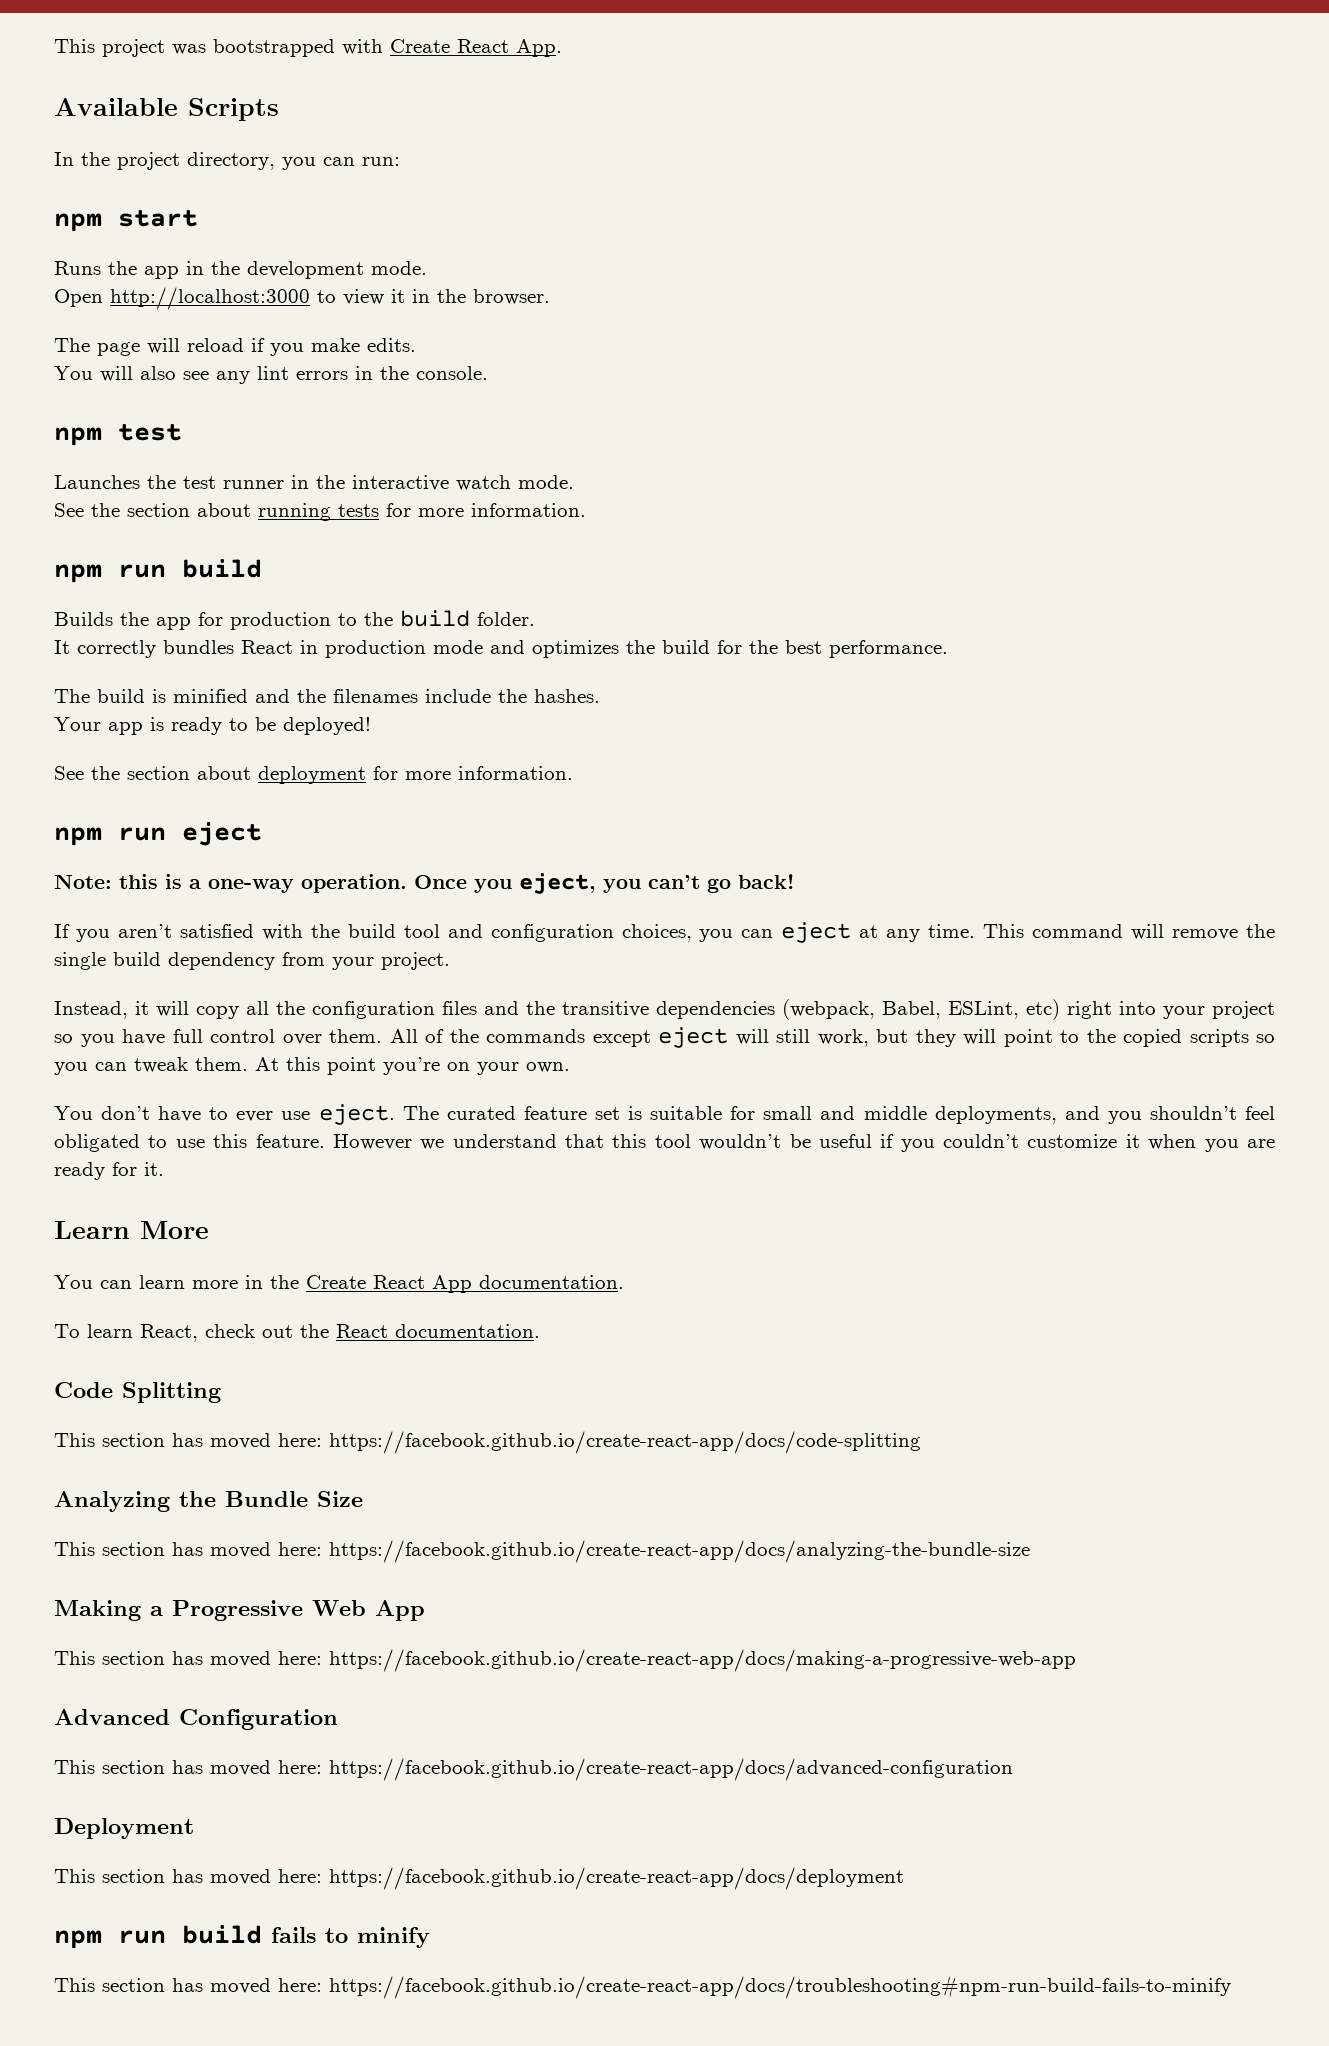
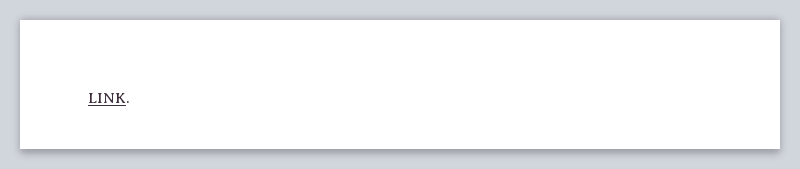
[54,39,562,57] [54,98,279,121] [54,152,400,170] [54,210,198,232] [54,261,427,279] [54,287,550,310] [54,338,416,356] [54,366,488,384] [54,424,182,446] [54,475,574,491] [54,503,586,521] [54,559,262,583] [54,610,535,630] [54,640,948,658] [54,689,600,703] [54,717,371,735] [54,766,573,784] [54,822,262,846] [54,873,794,894] [54,922,1276,943] [54,952,450,970] [54,999,1275,1020] [54,1027,1275,1048] [54,1057,570,1075] [54,1104,1275,1125] [54,1134,1275,1152] [54,1162,164,1180] [54,1221,209,1239] [54,1275,624,1293] [54,1324,540,1342] [54,1382,221,1403] [54,1431,921,1454] [54,1491,363,1512] [54,1540,1030,1563] [54,1600,425,1621] [54,1649,1076,1672] [54,1709,338,1730] [54,1758,1013,1781] [54,1818,194,1839] [54,1867,904,1890] [54,1925,430,1949] [54,1975,1231,1999] This project was bootstrapped with Create React App. // Available Scripts // In the project directory, you can run: // npm start // Runs the app in the development mode. // Open http://localhost:3000 to view it in the browser. // The page will reload if you make edits. // You will also see any lint errors in the console. // npm test // Launches the test runner in the interactive watch mode. // See the section about running tests for more information. // npm run build // Builds the app for production to the build folder. // It correctly bundles React in production mode and optimizes the build for the best performance. // The build is minified and the filenames include the hashes. // Your app is ready to be deployed! // See the section about deployment for more information. // npm run eject // Note: this is a one-way operation. Once you eject, you can’t go back! // If you aren’t satisfied with the build tool and configuration choices, you can eject at any time. This command will remove the single build dependency from your project. // Instead, it will copy all the configuration files and the transitive dependencies (webpack, Babel, ESLint, etc) right into your project so you have full control over them. All of the commands except eject will still work, but they will point to the copied scripts so you can tweak them. At this point you’re on your own. // You don’t have to ever use eject. The curated feature set is suitable for small and middle deployments, and you shouldn’t feel obligated to use this feature. However we understand that this tool wouldn’t be useful if you couldn’t customize it when you are ready for it. // Learn More // You can learn more in the Create React App documentation. // To learn React, check out the React documentation. // Code Splitting // This section has moved here: https://facebook.github.io/create-react-app/docs/code-splitting // Analyzing the Bundle Size // This section has moved here: https://facebook.github.io/create-react-app/docs/analyzing-the-bundle-size // Making a Progressive Web App // This section has moved here: https://facebook.github.io/create-react-app/docs/making-a-progressive-web-app // Advanced Configuration // This section has moved here: https://facebook.github.io/create-react-app/docs/advanced-configuration // Deployment // This section has moved here: https://facebook.github.io/create-react-app/docs/deployment // npm run build fails to minify // This section has moved here: https://facebook.github.io/create-react-app/docs/troubleshooting#npm-run-build-fails-to-minify -> [88,93,130,103] LINK.

